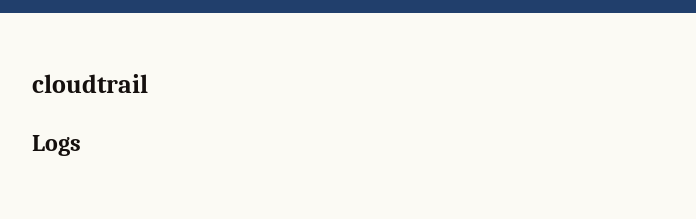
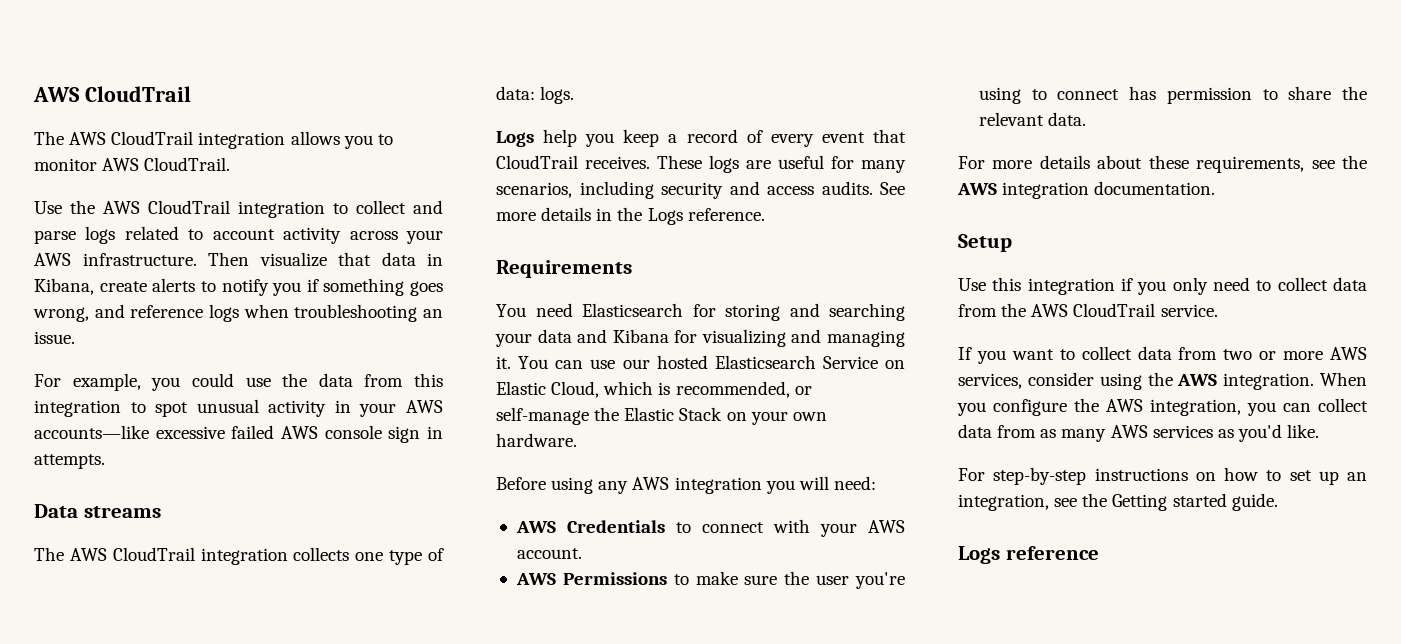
[32,74,148,93] [32,135,81,156] cloudtrail // Logs -> [33,86,191,102] [34,131,393,149] [34,157,231,171] [34,200,443,218] [34,226,443,244] [34,252,443,267] [34,278,443,296] [33,304,444,322] [34,331,75,344] [34,373,443,391] [34,399,443,417] [34,425,444,443] [34,454,105,469] [34,504,161,518] [34,547,444,565] [496,86,575,104] [496,129,906,147] [496,155,906,173] [496,181,905,199] [496,207,765,225] [496,260,632,278] [496,303,905,321] [495,329,905,347] [496,355,905,369] [496,381,812,398] [496,407,827,425] [496,433,577,447] [496,476,876,494] [515,519,905,537] [516,548,582,559] [515,571,905,589] [978,86,1367,104] [978,112,1087,126] [958,155,1367,173] [957,181,1216,199] [958,234,1012,252] [958,277,1367,295] [958,303,1218,317] [958,346,1367,364] [958,372,1367,390] [957,398,1368,416] [958,424,1320,442] [958,467,1367,485] [958,493,1278,511] [958,546,1099,564] AWS CloudTrail // The AWS CloudTrail integration allows you to monitor AWS CloudTrail. // Use the AWS CloudTrail integration to collect and parse logs related to account activity across your AWS infrastructure. Then visualize that data in Kibana, create alerts to notify you if something goes wrong, and reference logs when troubleshooting an issue. // For example, you could use the data from this integration to spot unusual activity in your AWS accounts—like excessive failed AWS console sign in attempts. // Data streams // The AWS CloudTrail integration collects one type of data: logs. // Logs help you keep a record of every event that CloudTrail receives. These logs are useful for many scenarios, including security and access audits. See more details in the Logs reference. // Requirements // You need Elasticsearch for storing and searching your data and Kibana for visualizing and managing it. You can use our hosted Elasticsearch Service on Elastic Cloud, which is recommended, or self-manage the Elastic Stack on your own hardware. // Before using any AWS integration you will need: // AWS Credentials to connect with your AWS account. // AWS Permissions to make sure the user you're using to connect has permission to share the relevant data. // For more details about these requirements, see the AWS integration documentation. // Setup // Use this integration if you only need to collect data from the AWS CloudTrail service. // If you want to collect data from two or more AWS services, consider using the AWS integration. When you configure the AWS integration, you can collect data from as many AWS services as you'd like. // For step-by-step instructions on how to set up an integration, see the Getting started guide. // Logs reference

